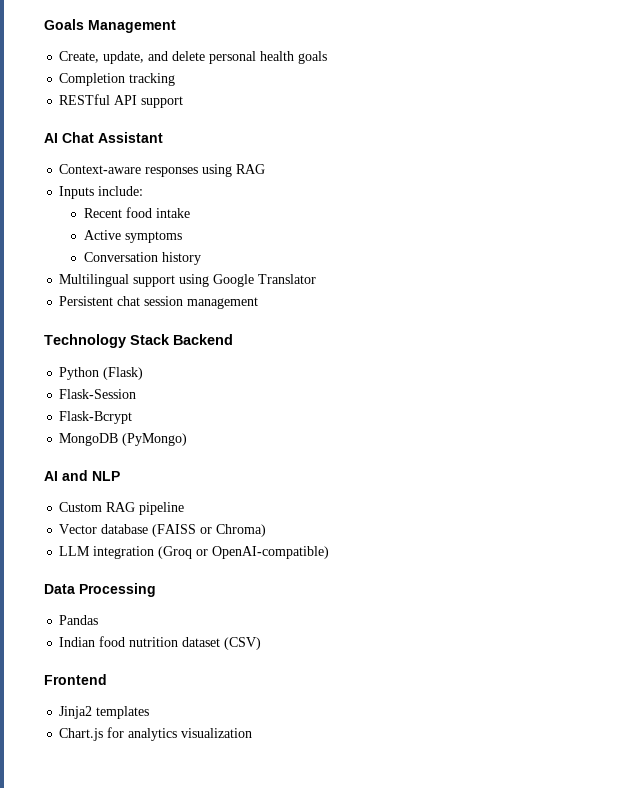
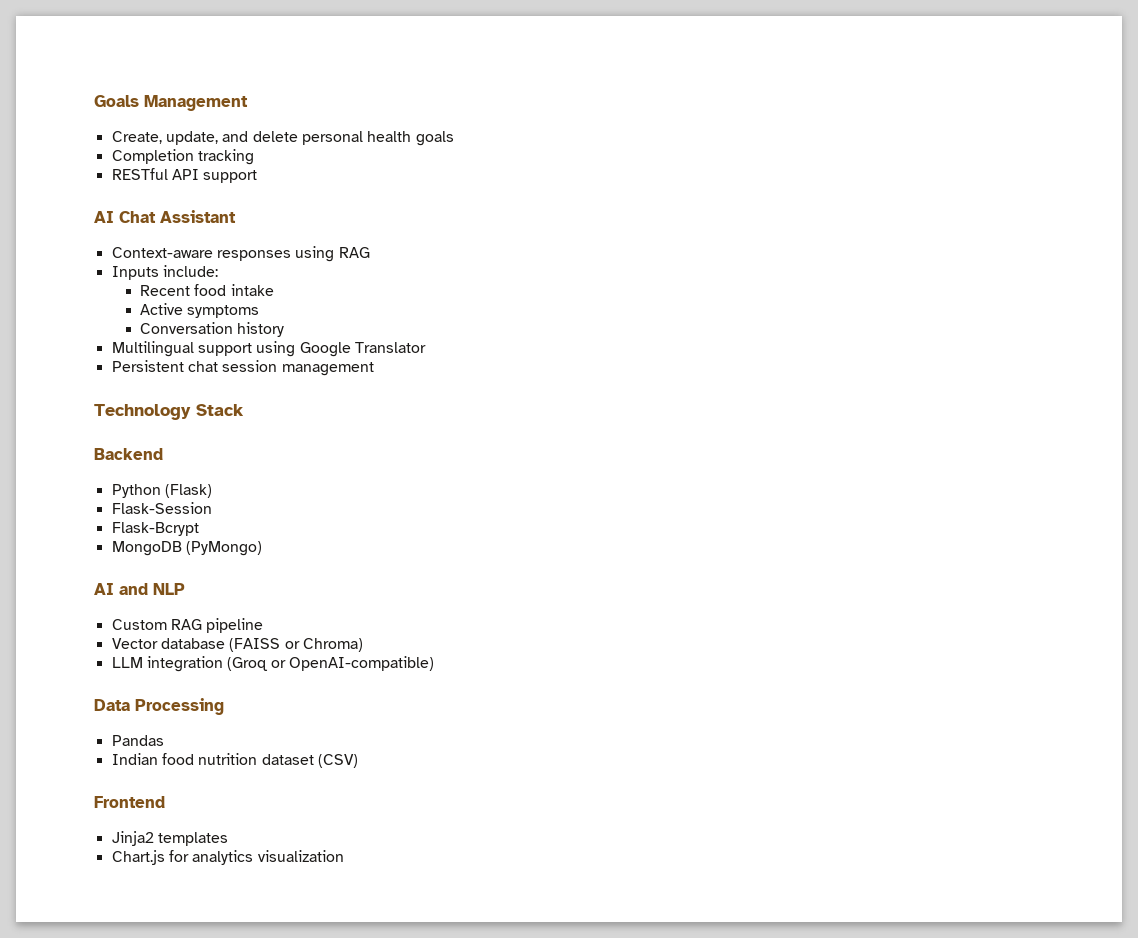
(170, 339) none -> (244, 410) //

